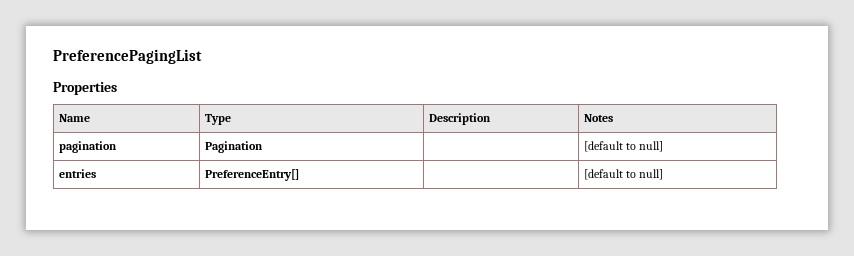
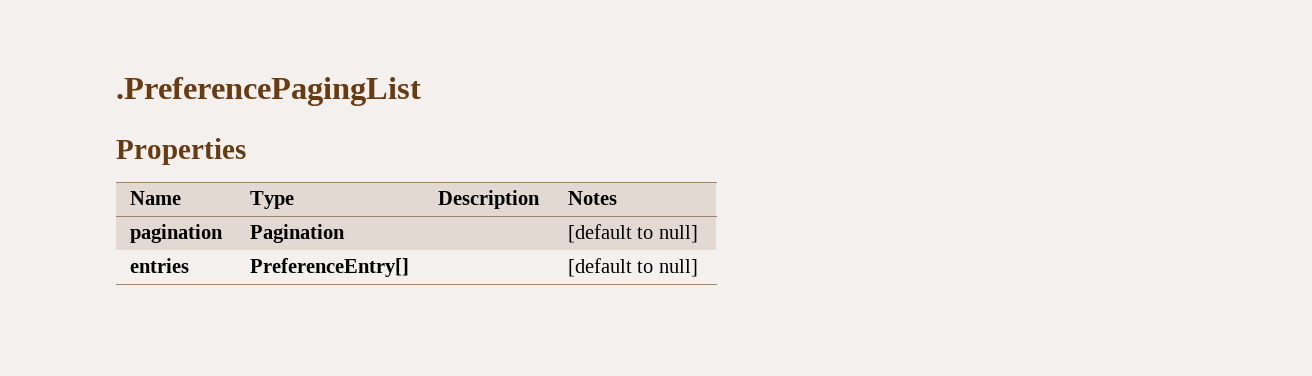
[53,49,202,64] PreferencePagingList -> [116,77,421,106] .PreferencePagingList

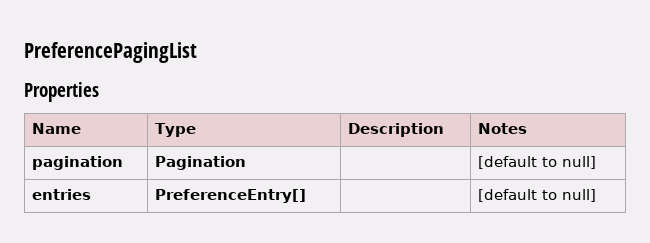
[116,77,421,106] .PreferencePagingList -> [24,42,197,63] PreferencePagingList

